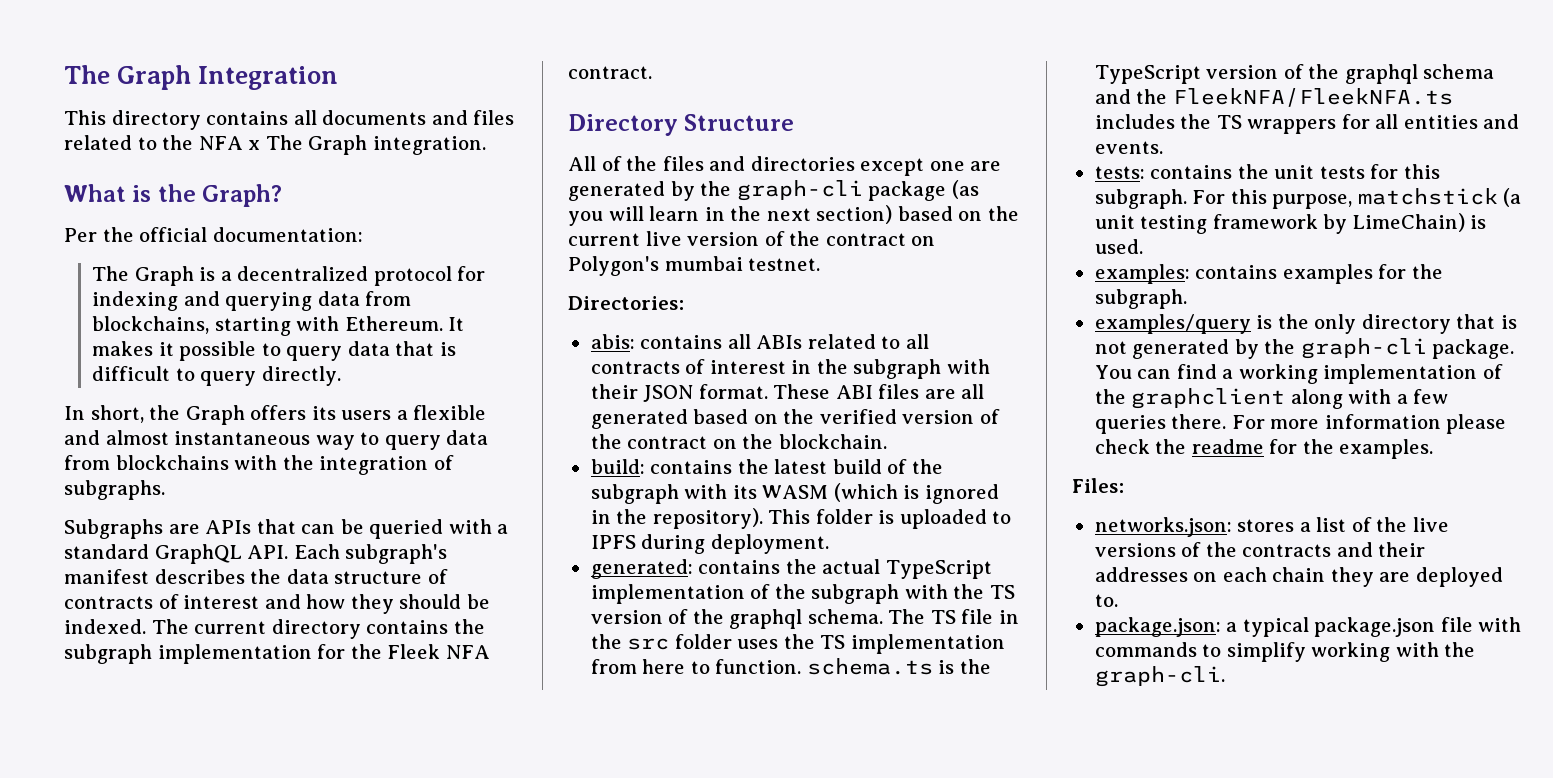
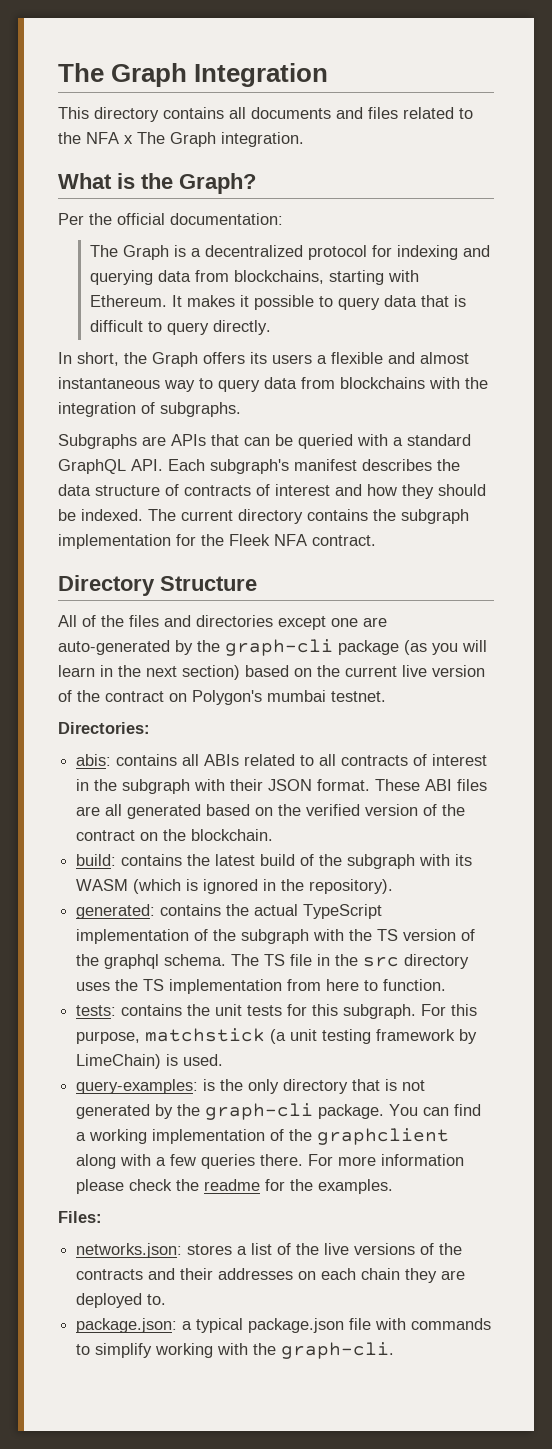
[568,181,665,201] generated -> [58,640,170,655] auto-generated
[768,509,1012,529] [590,534,829,554] This folder is uploaded to IPFS during deployment. -> (394, 886) none
[674,634,732,649] folder -> [404,954,470,969] directory
[806,658,991,675] [1094,64,1495,84] [1094,88,1453,107] [1094,114,1520,134] [1094,141,1163,154] schema.ts is the TypeScript version of the graphql schema and the FleekNFA/FleekNFA.ts includes the TS wrappers for all entities and events. -> (447, 985) none
[1094,264,1443,284] [1094,289,1187,309] [1094,314,1251,334] examples: contains examples for the subgraph. // examples/query -> [76,1079,199,1094] query-examples:

